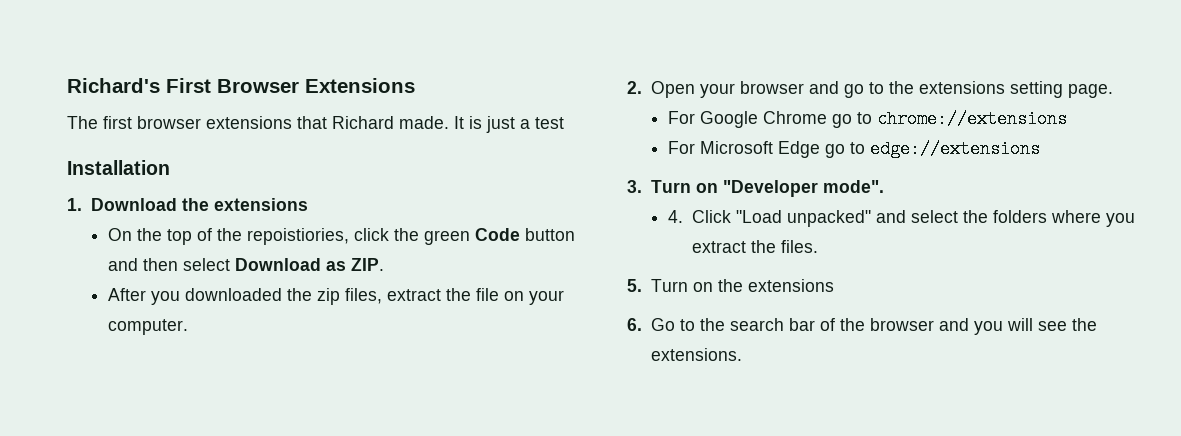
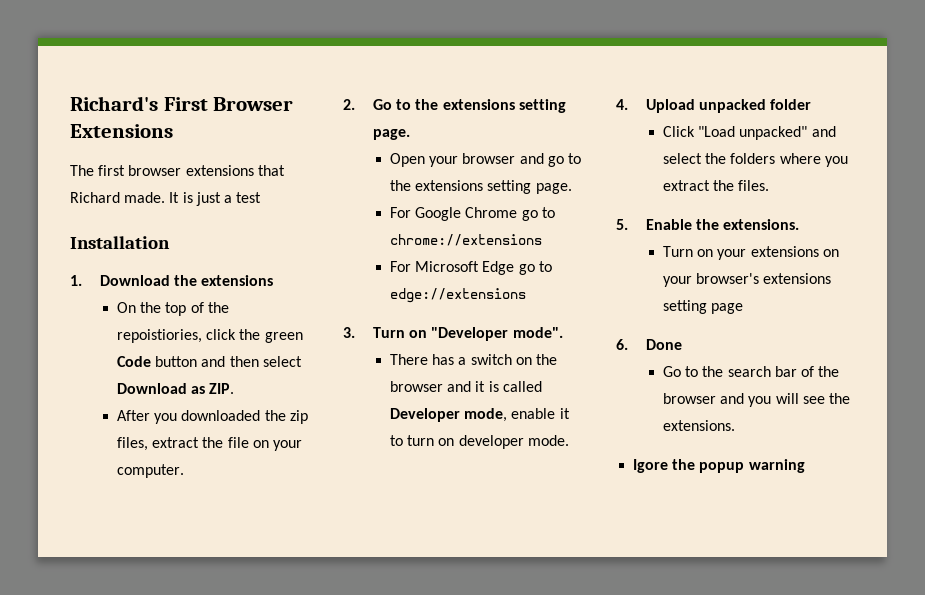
(642, 87) none -> [372,99,566,113] [372,129,410,140] Go to the extensions setting page. //
[668,210,684,223] 4. -> [390,354,557,365] [390,381,542,392] [390,408,570,422] [390,435,569,449] [616,99,812,113] There has a switch on the browser and it is called Developer mode, enable it to turn on developer mode. // 4. Upload unpacked folder //
[650,279,834,292] Turn on the extensions -> [645,219,800,230] [663,246,839,260] [663,273,832,287] [663,300,744,314] Enable the extensions. // Turn on your extensions on your browser's extensions setting page
(642, 324) none -> [645,339,682,350] Done //
(742, 354) none -> [633,459,805,473] // Igore the popup warning

